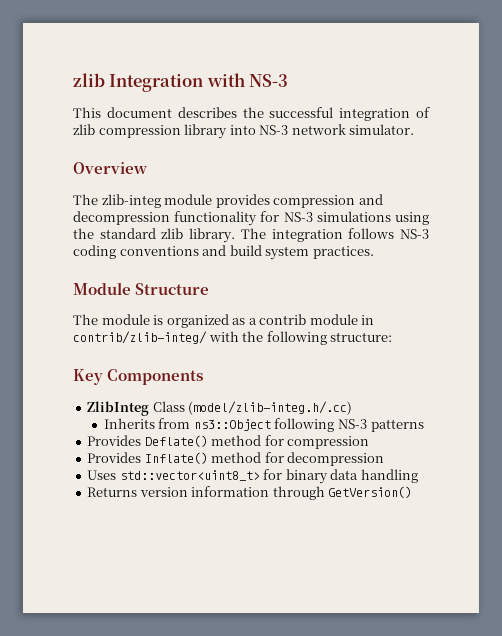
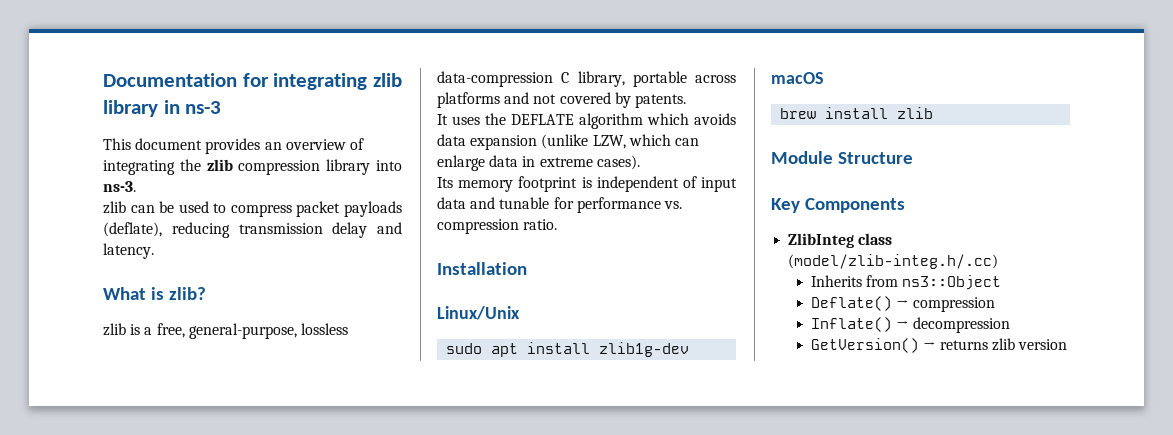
[73,73,289,92] [73,107,430,121] [73,124,415,139] [73,162,148,174] [73,194,383,208] [73,211,429,226] [73,228,430,243] [73,245,374,260] [73,282,210,295] [73,314,375,328] [73,331,393,345] zlib Integration with NS-3 // This document describes the successful integration of zlib compression library into NS-3 network simulator. // Overview // The zlib-integ module provides compression and decompression functionality for NS-3 simulations using the standard zlib library. The integration follows NS-3 coding conventions and build system practices. // Module Structure // The module is organized as a contrib module in contrib/zlib-integ/ with the following structure: -> [103,73,402,90] [103,100,222,117] [103,138,364,154] [103,159,403,175] [103,181,136,192] [103,201,402,217] [103,222,402,238] [103,243,154,259] [103,287,207,300] [103,323,348,339] [437,71,736,87] [437,92,686,108] [437,113,736,129] [437,134,699,150] [437,155,640,171] [437,176,737,192] [437,197,682,213] [437,219,558,234] [437,262,527,275] [437,306,520,320] [446,342,690,357] [771,72,824,84] [780,107,934,119] [771,151,914,164] Documentation for integrating zlib library in ns-3 // This document provides an overview of integrating the zlib compression library into ns-3. // zlib can be used to compress packet payloads (deflate), reducing transmission delay and latency. // What is zlib? // zlib is a free, general-purpose, lossless data-compression C library, portable across platforms and not covered by patents. // It uses the DEFLATE algorithm which avoids data expansion (unlike LZW, which can enlarge data in extreme cases). // Its memory footprint is independent of input data and tunable for performance vs. compression ratio. // Installation // Linux/Unix // sudo apt install zlib1g-dev // macOS // brew install zlib // Module Structure
[152,401,185,412] Class -> [858,233,893,245] class
[274,418,424,432] [87,435,370,449] [87,452,385,466] [87,469,418,484] [87,486,413,500] following NS-3 patterns // Provides Deflate() method for compression // Provides Inflate() method for decompression // Uses std::vector<uint8_t> for binary data handling // Returns version information through GetVersion() -> [810,296,995,312] [810,317,1010,333] [810,338,1068,353] // Deflate() → compression // Inflate() → decompression // GetVersion() → returns zlib version

